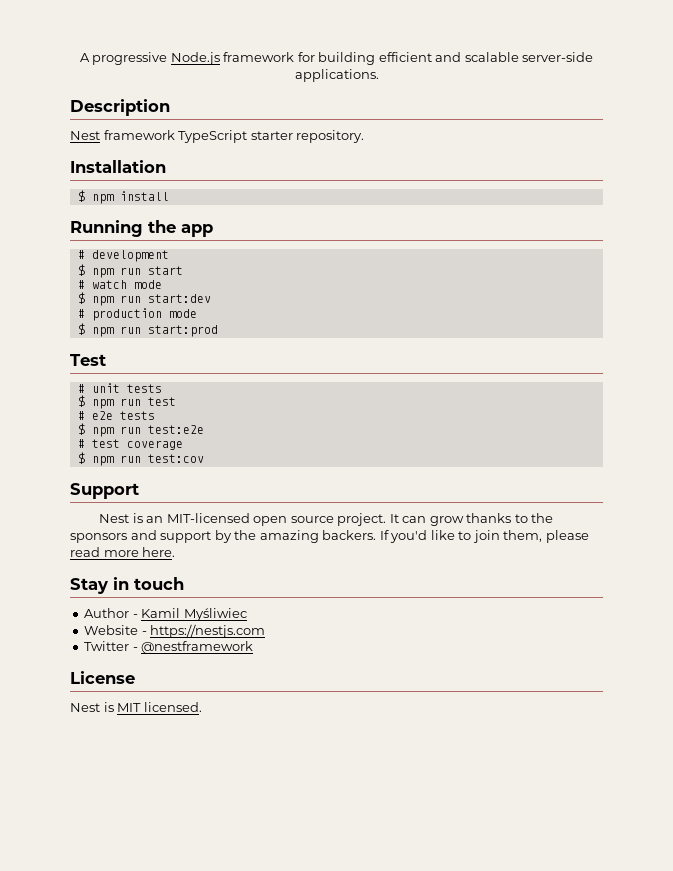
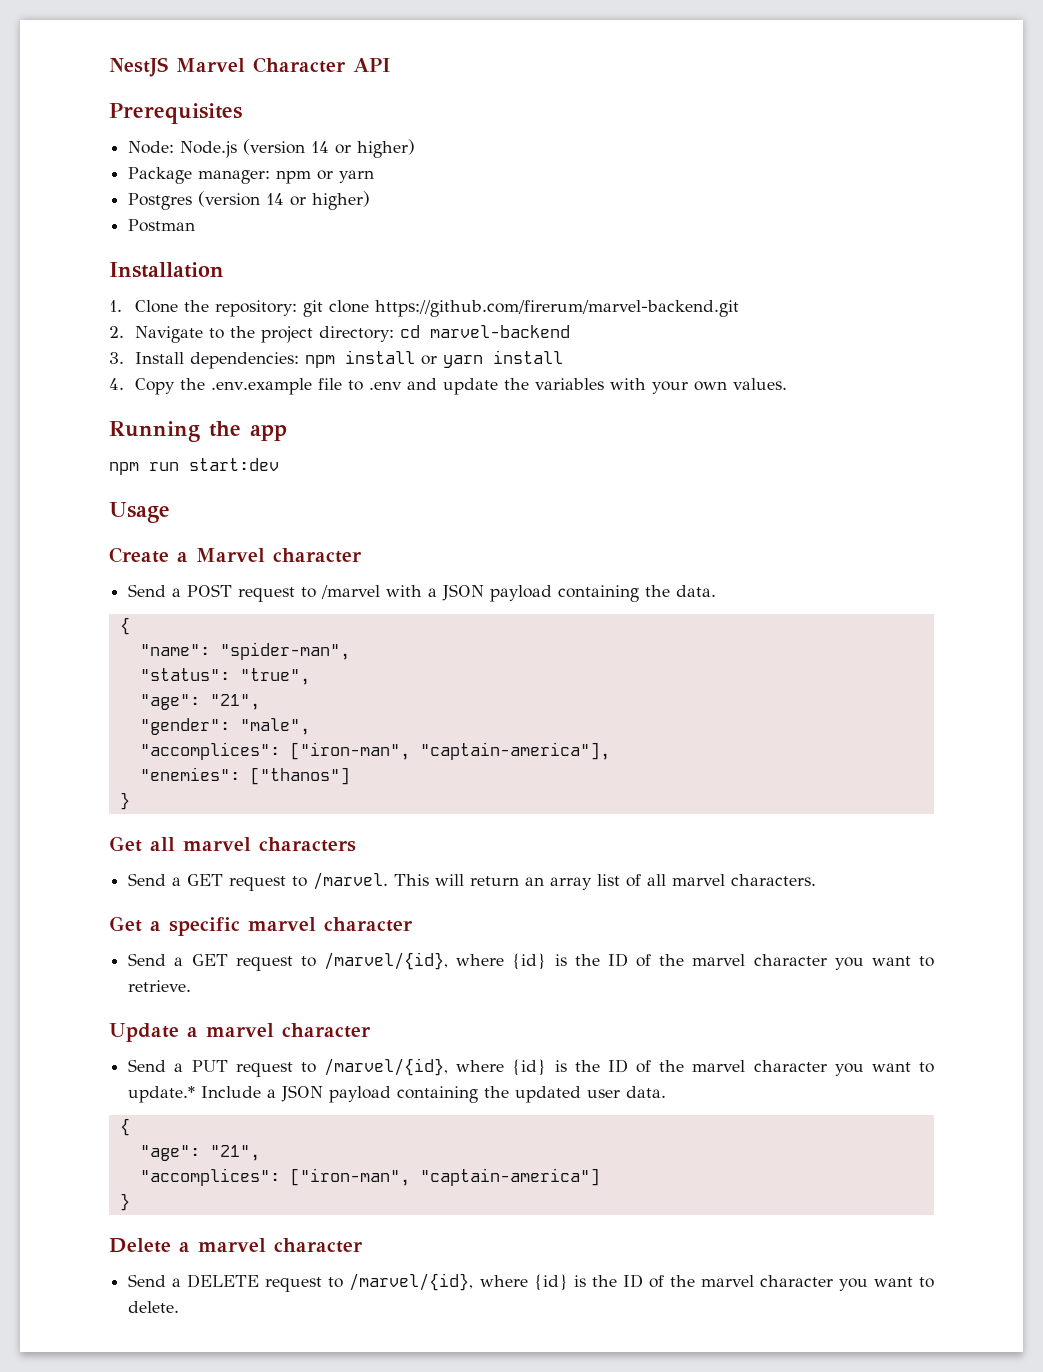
[79,52,594,65] [294,69,379,82] [70,99,170,116] [70,130,365,143] [70,160,166,173] [77,190,169,204] [70,220,213,237] [77,250,169,262] [77,264,183,278] [77,280,162,289] [77,292,211,306] [77,308,197,321] [77,323,218,337] [70,354,106,366] [77,383,162,393] [77,395,176,409] [77,411,155,420] [77,423,204,437] [77,439,183,450] [77,452,204,466] [70,483,139,499] [99,513,554,526] [70,530,589,543] [70,547,176,557] [70,577,184,594] [84,608,247,621] [84,624,266,638] [84,641,254,654] [70,671,135,684] [70,702,202,712] A progressive Node.js framework for building efficient and scalable server-side applications. // Description // Nest framework TypeScript starter repository. // Installation // $ npm install // Running the app // # development // $ npm run start // # watch mode // $ npm run start:dev // # production mode // $ npm run start:prod // Test // # unit tests // $ npm run test // # e2e tests // $ npm run test:e2e // # test coverage // $ npm run test:cov // Support // Nest is an MIT-licensed open source project. It can grow thanks to the sponsors and support by the amazing backers. If you'd like to join them, please read more here. // Stay in touch // Author - Kamil Myśliwiec // Website - https://nestjs.com // Twitter - @nestframework // License // Nest is MIT licensed. -> [109,57,391,77] [109,103,242,124] [128,139,416,158] [128,167,375,184] [128,191,371,210] [128,219,196,232] [109,262,224,278] [109,300,740,317] [109,325,571,343] [109,350,564,369] [109,378,788,395] [109,421,287,442] [109,458,279,475] [109,502,170,523] [109,547,362,563] [128,584,717,602] [119,617,130,635] [139,642,350,660] [139,668,310,685] [139,694,260,710] [139,718,310,735] [139,742,610,760] [139,767,350,785] [119,792,130,810] [109,836,356,852] [128,872,817,891] [109,916,413,936] [128,952,934,971] [128,980,192,992] [109,1023,371,1042] [128,1058,934,1077] [128,1085,667,1103] [119,1118,130,1136] [139,1145,260,1161] [139,1168,600,1186] [119,1193,130,1211] [109,1238,363,1253] [128,1273,934,1292] [128,1301,180,1313] NestJS Marvel Character API // Prerequisites // Node: Node.js (version 14 or higher) // Package manager: npm or yarn // Postgres (version 14 or higher) // Postman // Installation // 1. Clone the repository: git clone https://github.com/firerum/marvel-backend.git // 2. Navigate to the project directory: cd marvel-backend // 3. Install dependencies: npm install or yarn install // 4. Copy the .env.example file to .env and update the variables with your own values. // Running the app // npm run start:dev // Usage // Create a Marvel character // Send a POST request to /marvel with a JSON payload containing the data. // { // "name": "spider-man", // "status": "true", // "age": "21", // "gender": "male", // "accomplices": ["iron-man", "captain-america"], // "enemies": ["thanos"] // } // Get all marvel characters // Send a GET request to /marvel. This will return an array list of all marvel characters. // Get a specific marvel character // Send a GET request to /marvel/{id}, where {id} is the ID of the marvel character you want to retrieve. // Update a marvel character // Send a PUT request to /marvel/{id}, where {id} is the ID of the marvel character you want to update.* Include a JSON payload containing the updated user data. // { // "age": "21", // "accomplices": ["iron-man", "captain-america"] // } // Delete a marvel character // Send a DELETE request to /marvel/{id}, where {id} is the ID of the marvel character you want to delete.

